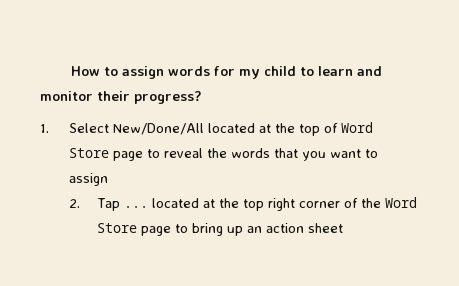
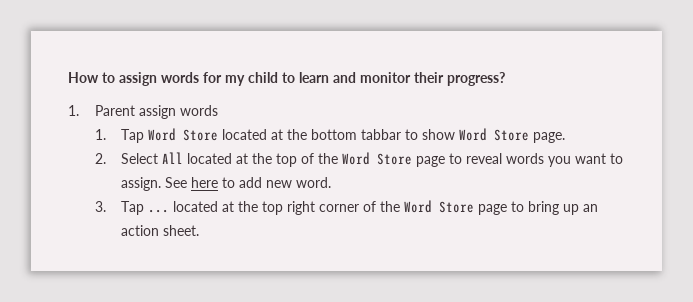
[68,123,204,135] Select New/Done/All -> [94,105,218,119] [94,128,566,143] [94,152,184,164] Parent assign words // 1. Tap Word Store located at the bottom tabbar to show Word Store page. // 2. Select All
(338, 128) none -> [318,153,339,164] the
[206,148,378,161] [68,173,108,186] [68,199,80,208] the words that you want to assign // 2. -> [506,153,624,167] [121,177,332,191] [94,201,106,212] words you want to assign. See here to add new word. // 3.
[308,223,344,233] sheet -> [163,225,200,236] sheet.

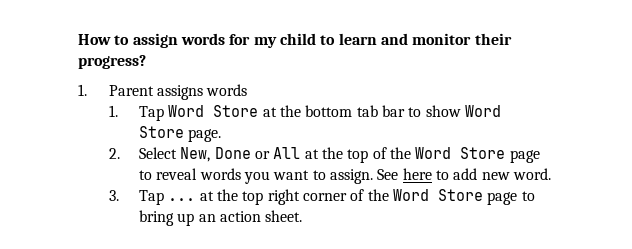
[138,105,176,119] assign -> [156,85,203,100] assigns
[222,129,268,140] located -> (259, 111) none
[361,129,402,140] tabbar -> [356,105,405,117] tab bar
[162,152,233,164] All located -> [180,147,301,162] New, Done or All
[173,201,219,212] located -> (196, 199) none

